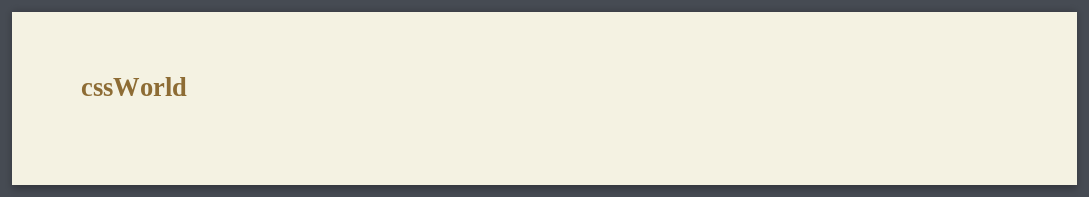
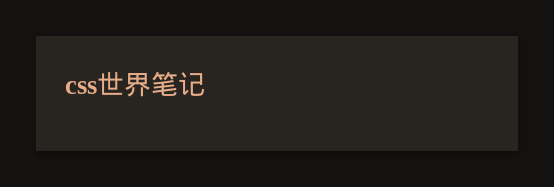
[81,77,187,96] cssWorld -> [65,71,205,97] css世界笔记

